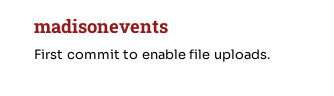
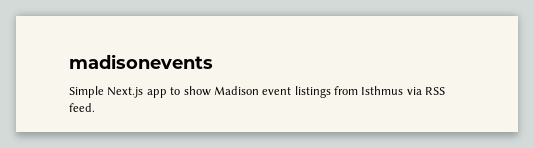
[34,49,270,62] First commit to enable file uploads. -> [69,86,446,98] [69,103,95,112] Simple Next.js app to show Madison event listings from Isthmus via RSS feed.

